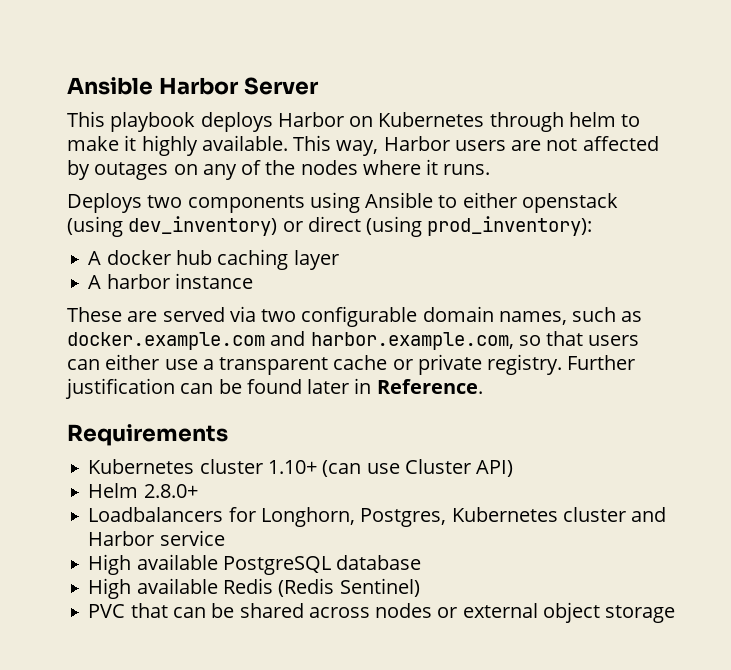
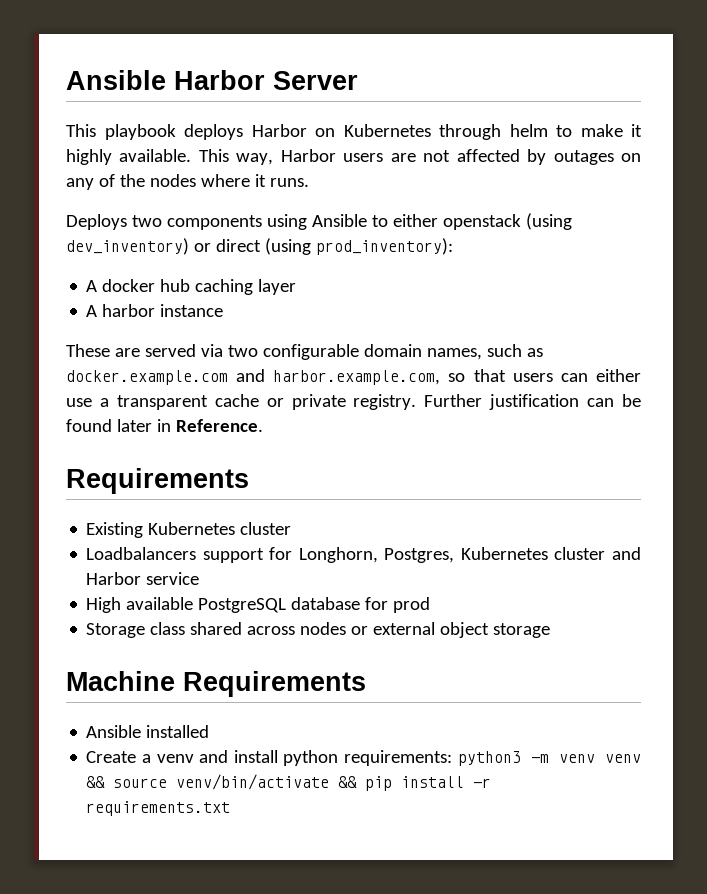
[88,459,514,477] [88,483,198,498] Kubernetes cluster 1.10+ (can use Cluster API) // Helm 2.8.0+ -> [86,522,292,538] Existing Kubernetes cluster
(224, 514) none -> [202,548,264,563] support
[88,578,420,599] [88,603,235,618] // High available Redis (Redis Sentinel) // PVC that can be -> [365,597,431,613] [86,622,186,638] for prod // Storage class
(676, 614) none -> [66,671,366,697] [86,725,210,738] [86,750,641,766] [86,774,492,791] [86,801,231,816] // Machine Requirements // Ansible installed // Create a venv and install python requirements: python3 -m venv venv && source venv/bin/activate && pip install -r requirements.txt

